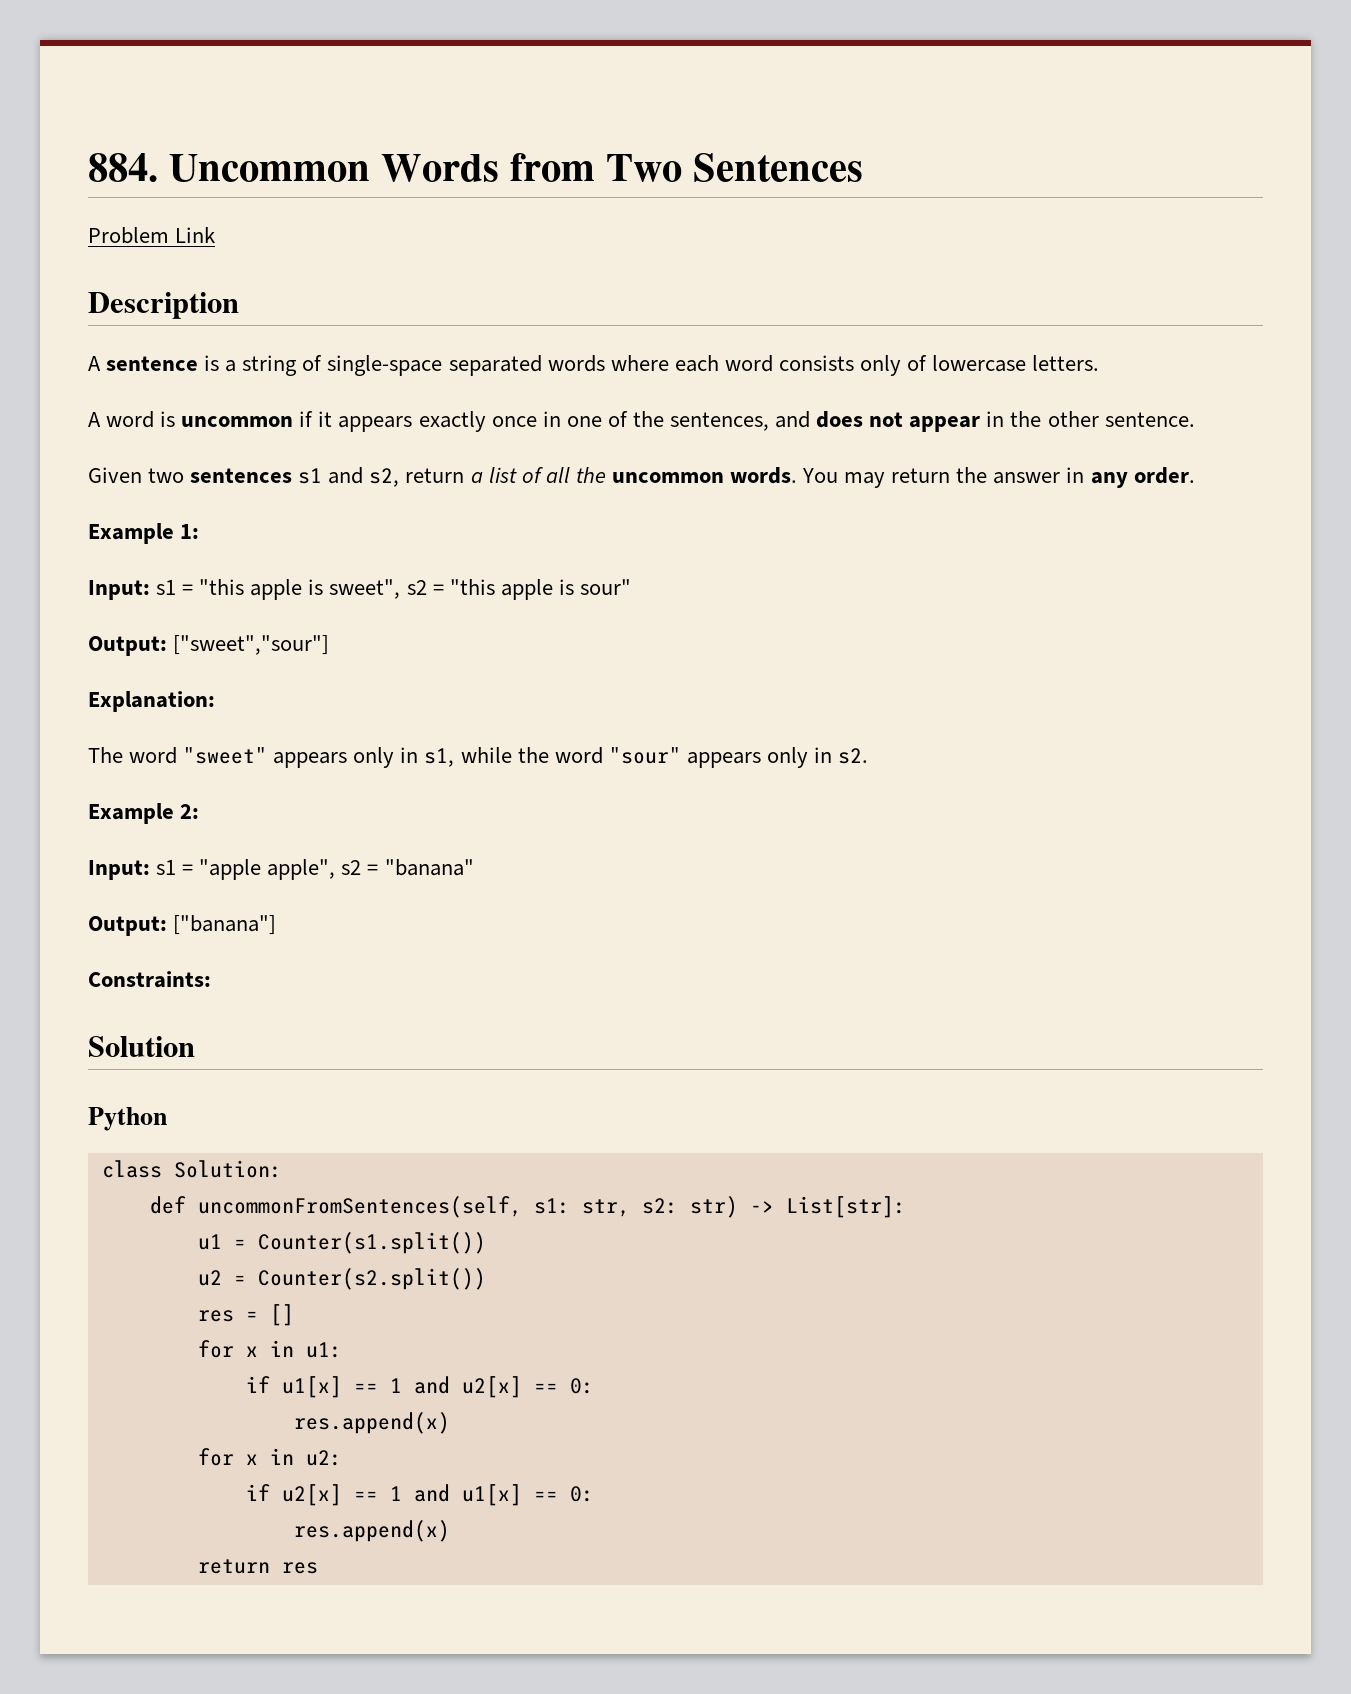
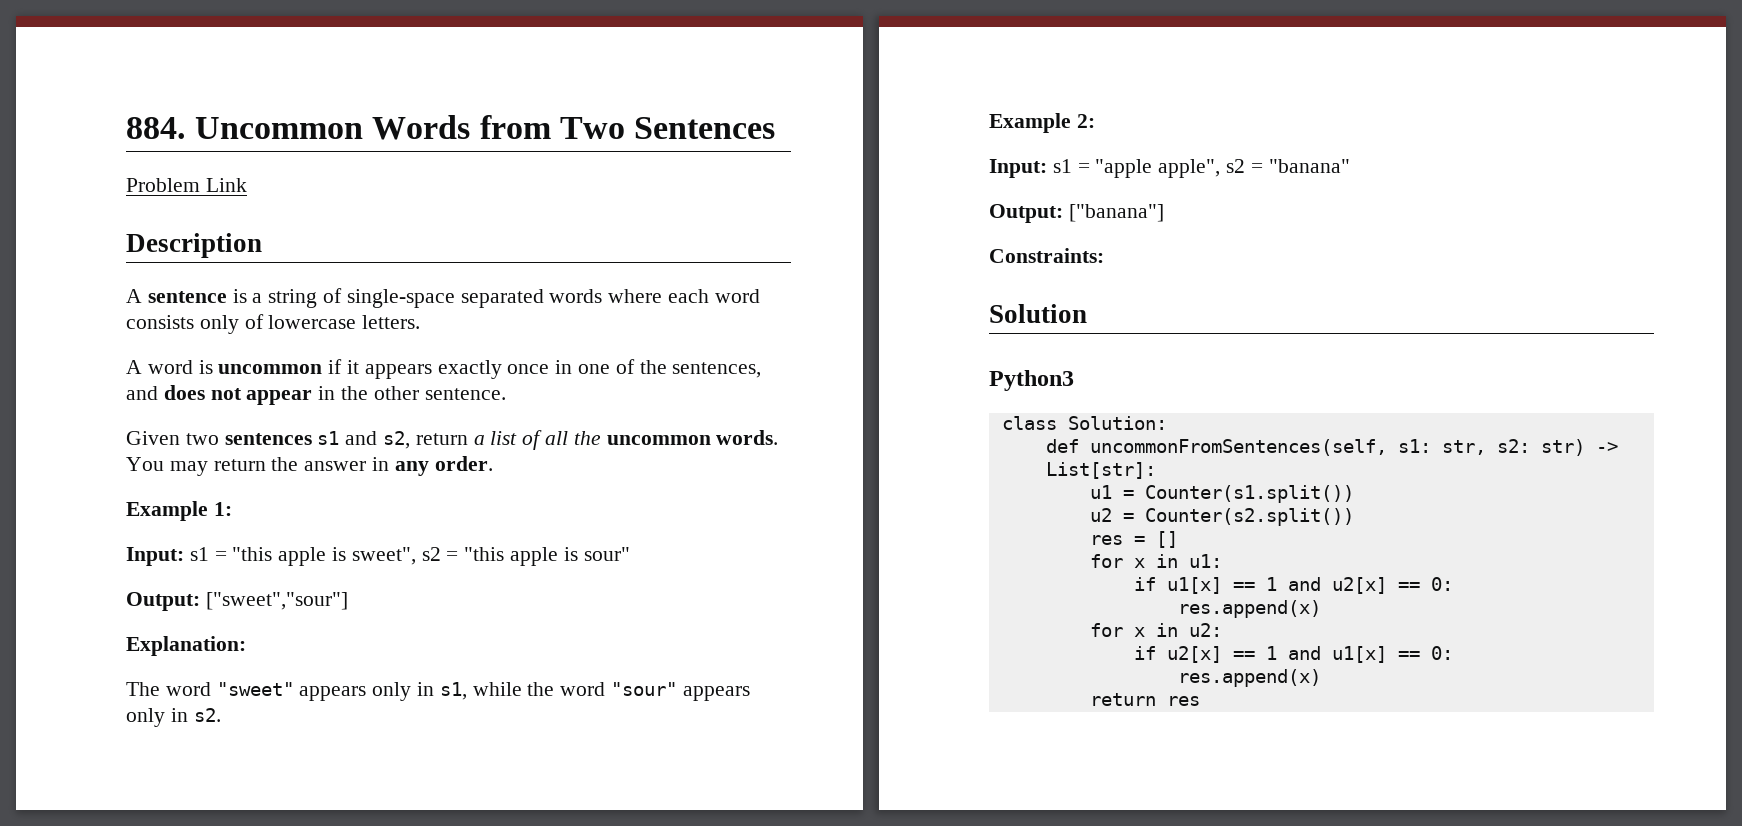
[88,1107,167,1131] Python -> [989,370,1074,391] Python3

